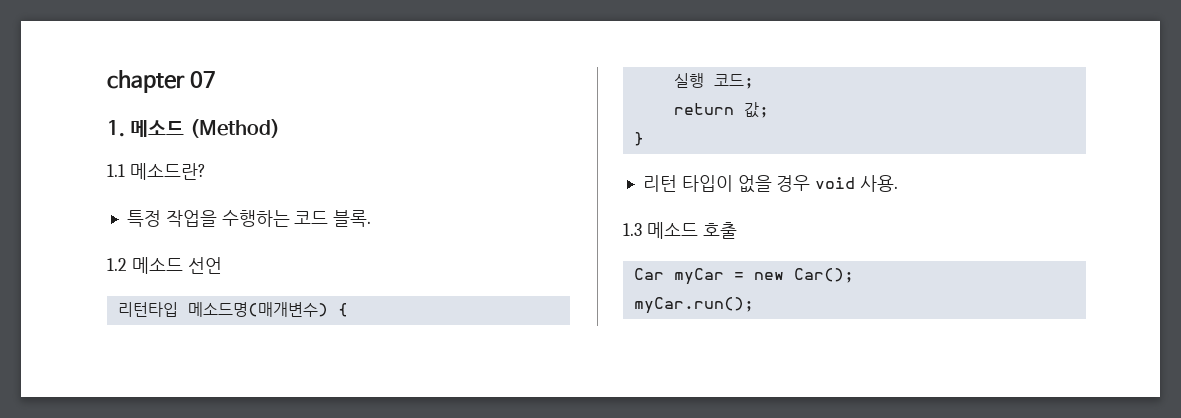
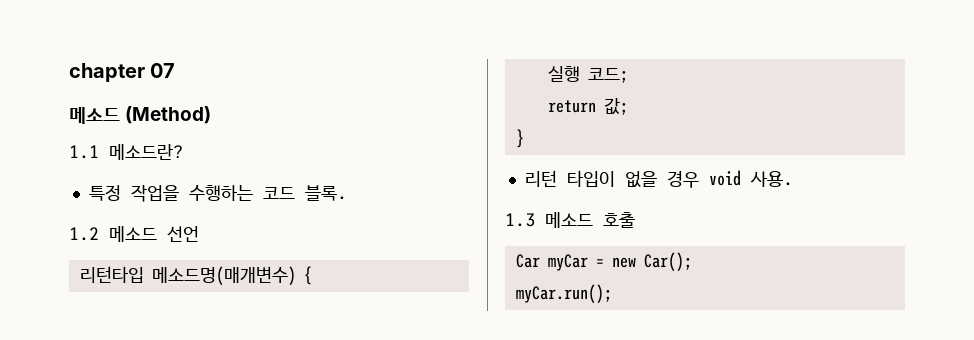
[107,120,125,137] 1. -> (176, 70) none

